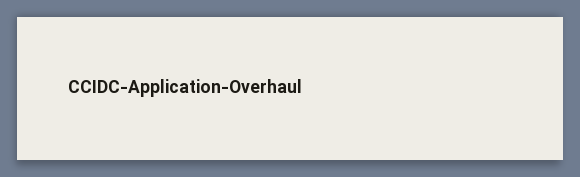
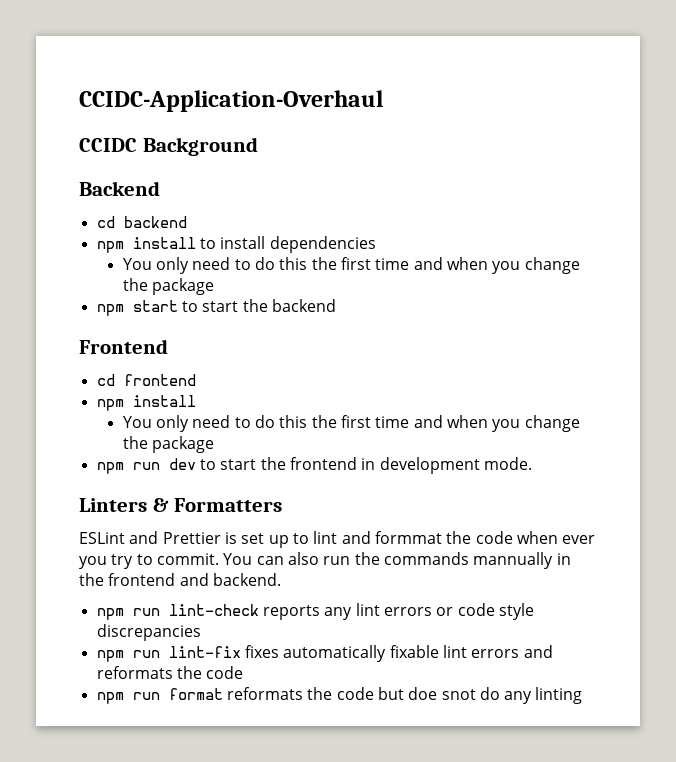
(302, 88) none -> [79,137,258,156] [79,181,160,196] [96,216,187,228] [96,236,376,253] [122,257,580,274] [122,278,215,295] [96,299,336,316] [79,339,168,354] [96,374,196,386] [96,395,196,411] [122,415,580,432] [122,436,215,453] [96,457,532,474] [79,498,283,512] [79,531,596,548] [79,552,571,569] [79,573,281,586] [96,603,534,620] [96,624,201,641] [96,645,553,662] [96,666,244,679] [96,687,583,704] // CCIDC Background // Backend // cd backend // npm install to install dependencies // You only need to do this the first time and when you change the package // npm start to start the backend // Frontend // cd frontend // npm install // You only need to do this the first time and when you change the package // npm run dev to start the frontend in development mode. // Linters & Formatters // ESLint and Prettier is set up to lint and formmat the code when ever you try to commit. You can also run the commands mannually in the frontend and backend. // npm run lint-check reports any lint errors or code style discrepancies // npm run lint-fix fixes automatically fixable lint errors and reformats the code // npm run format reformats the code but doe snot do any linting

